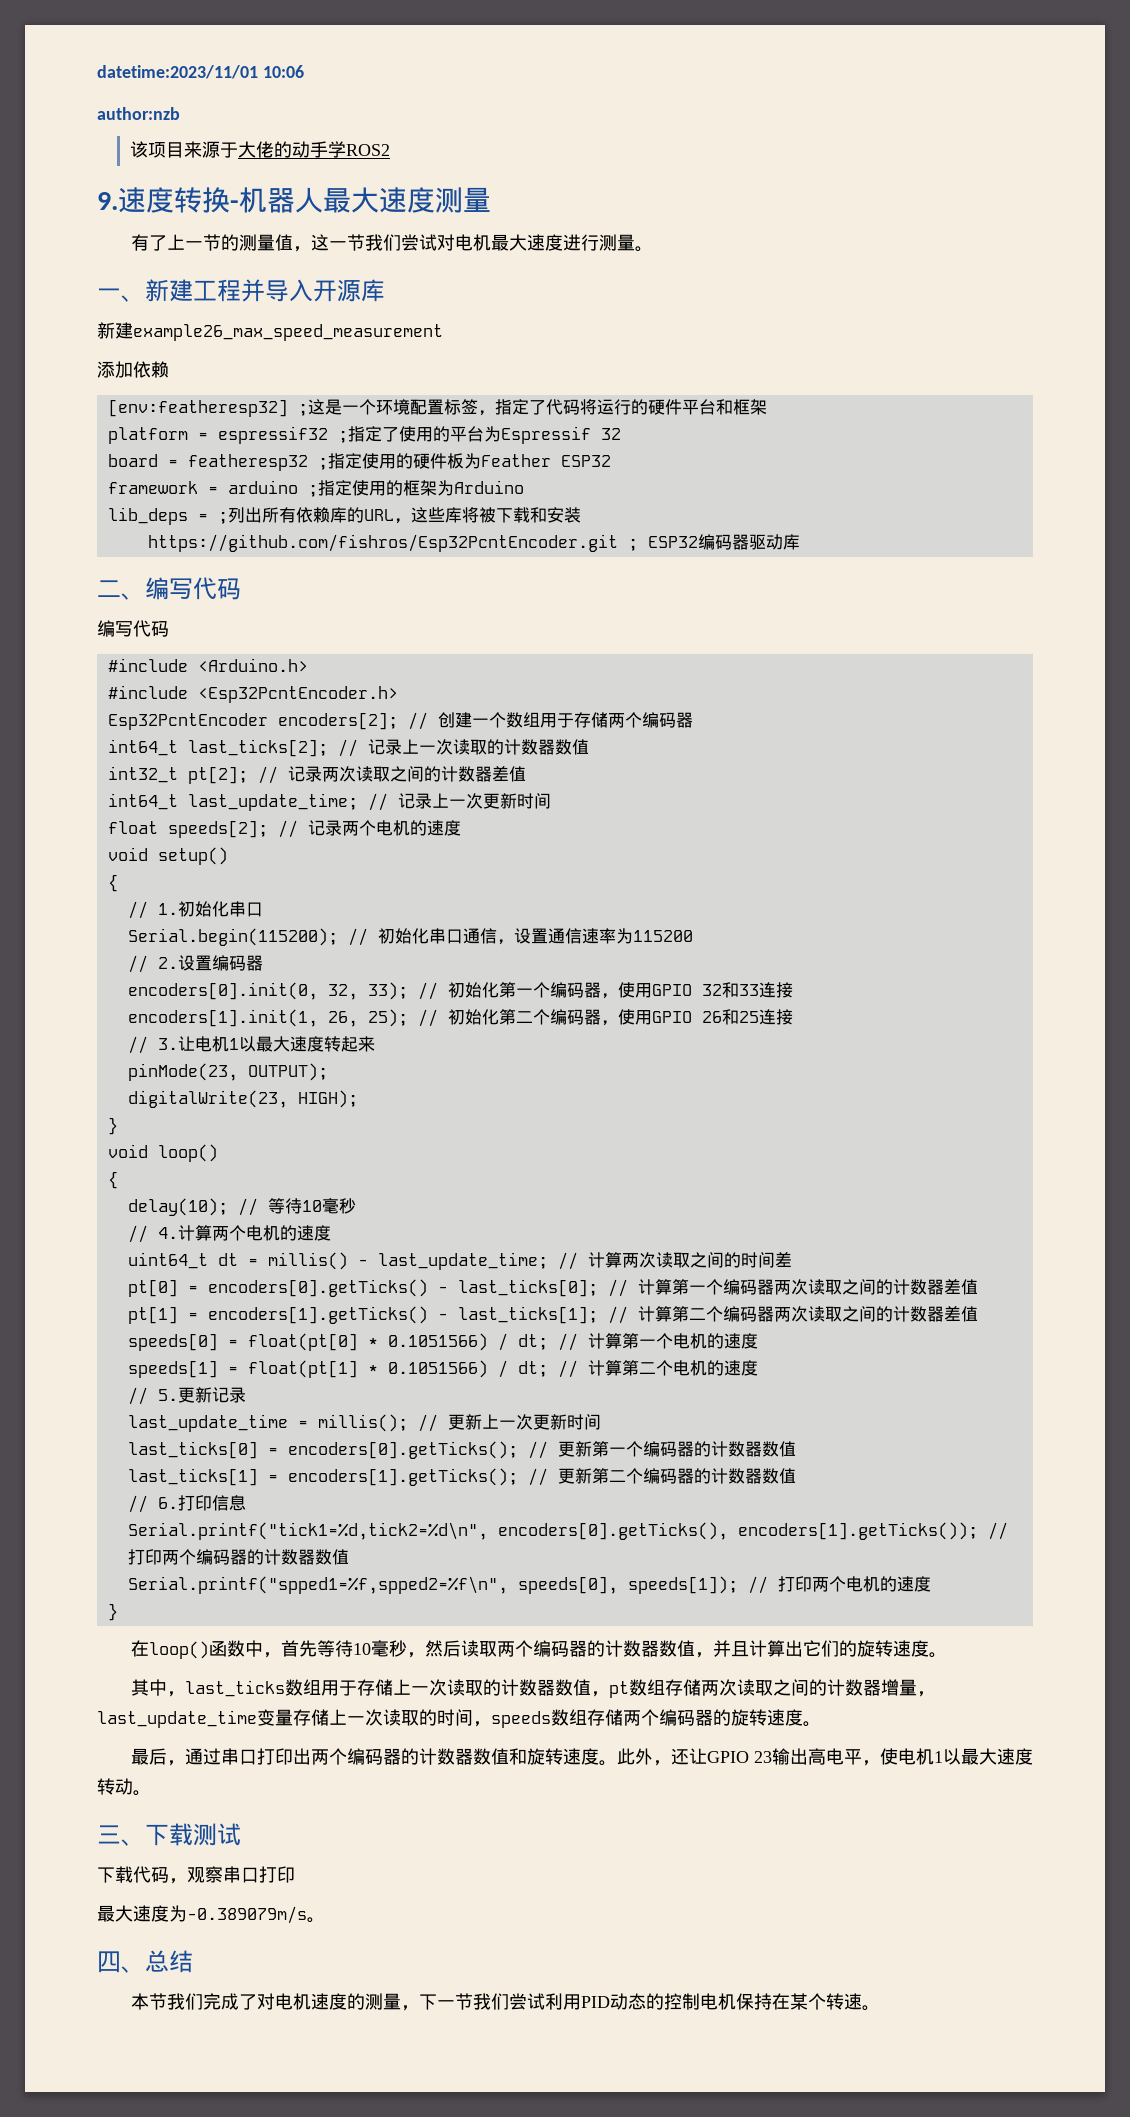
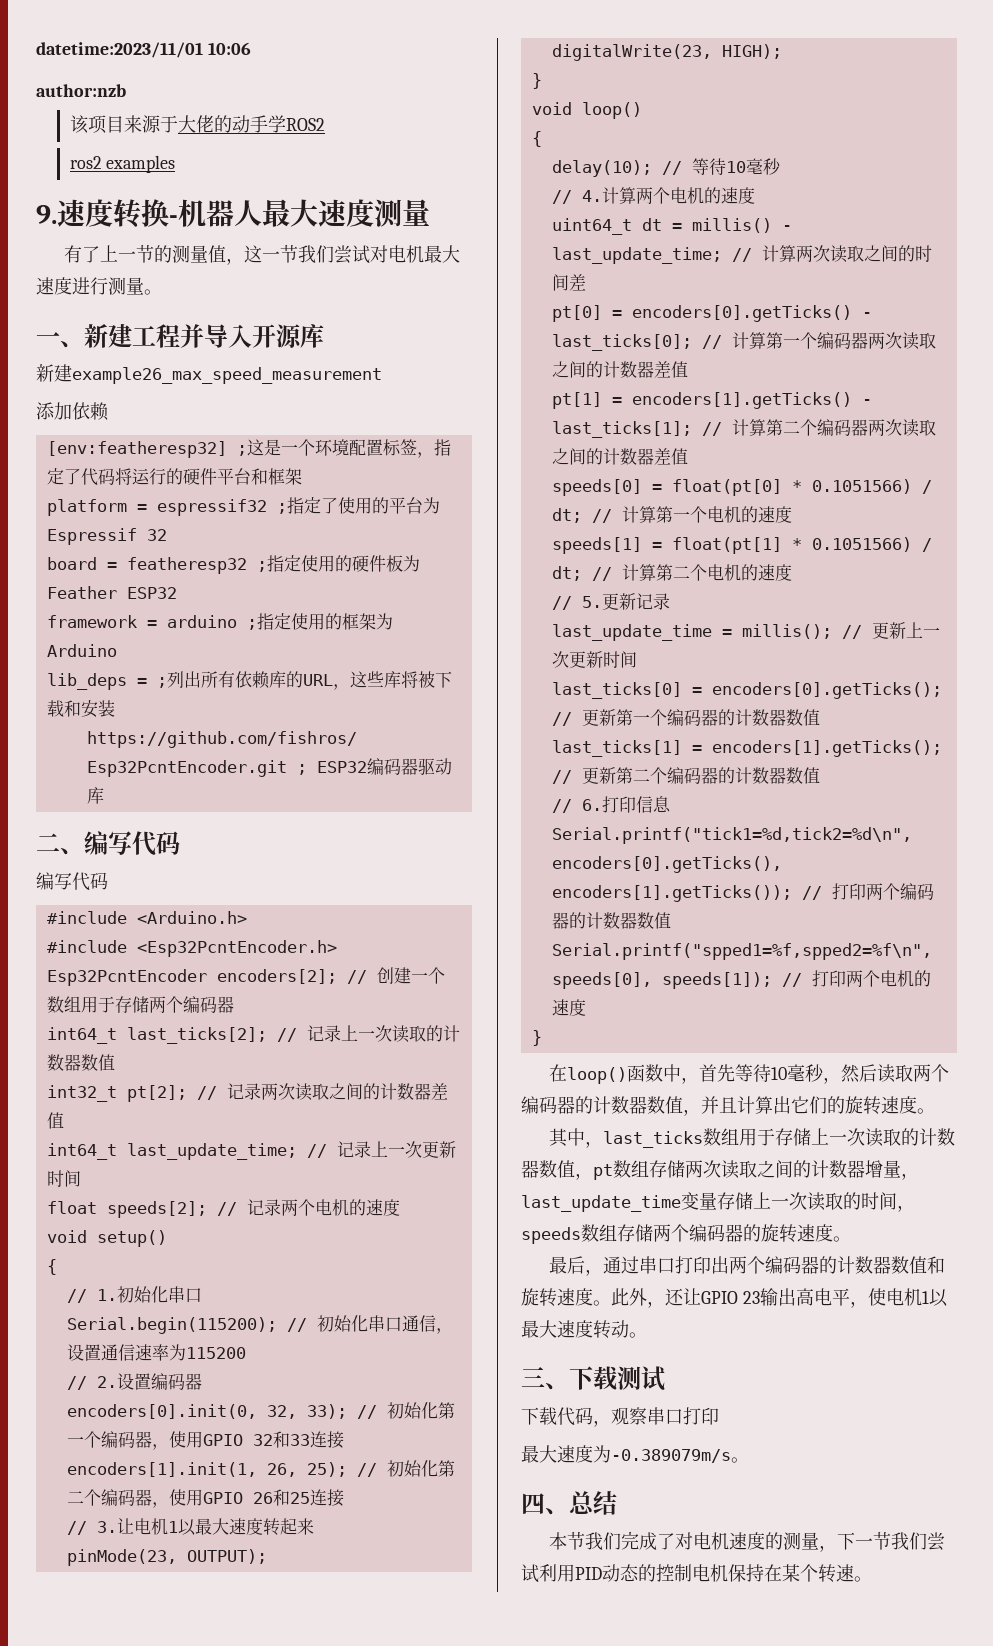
(390, 150) none -> [69,155,176,173] // ros2 examples

